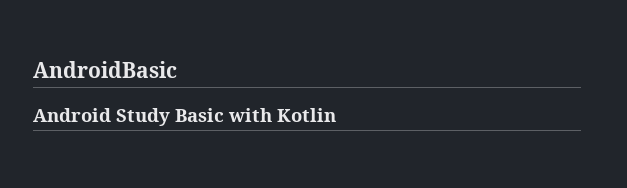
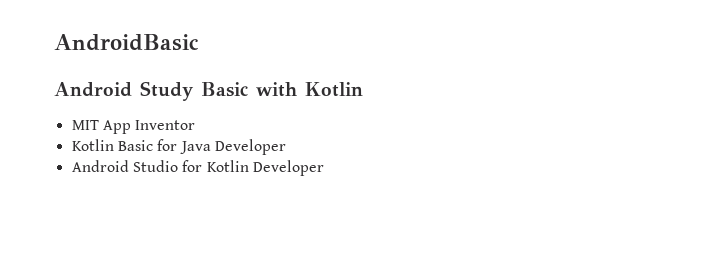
(336, 115) none -> [71,120,196,134] [71,139,286,155] [71,160,324,176] // MIT App Inventor // Kotlin Basic for Java Developer // Android Studio for Kotlin Developer

